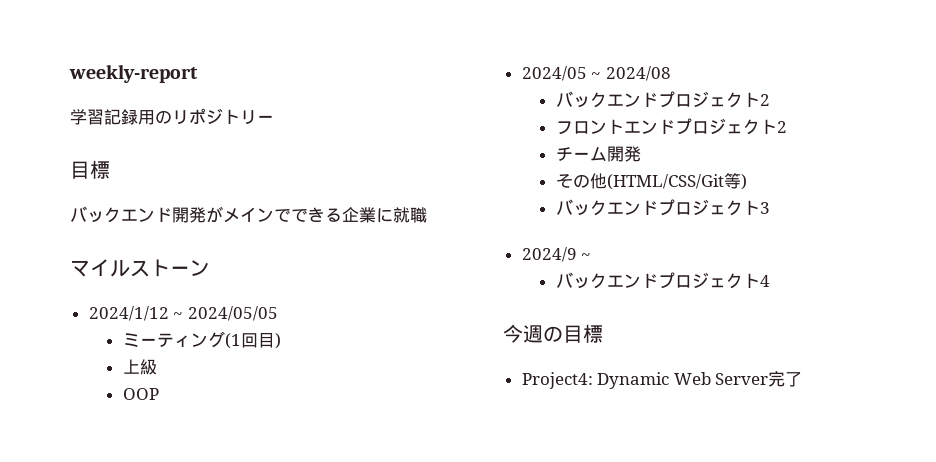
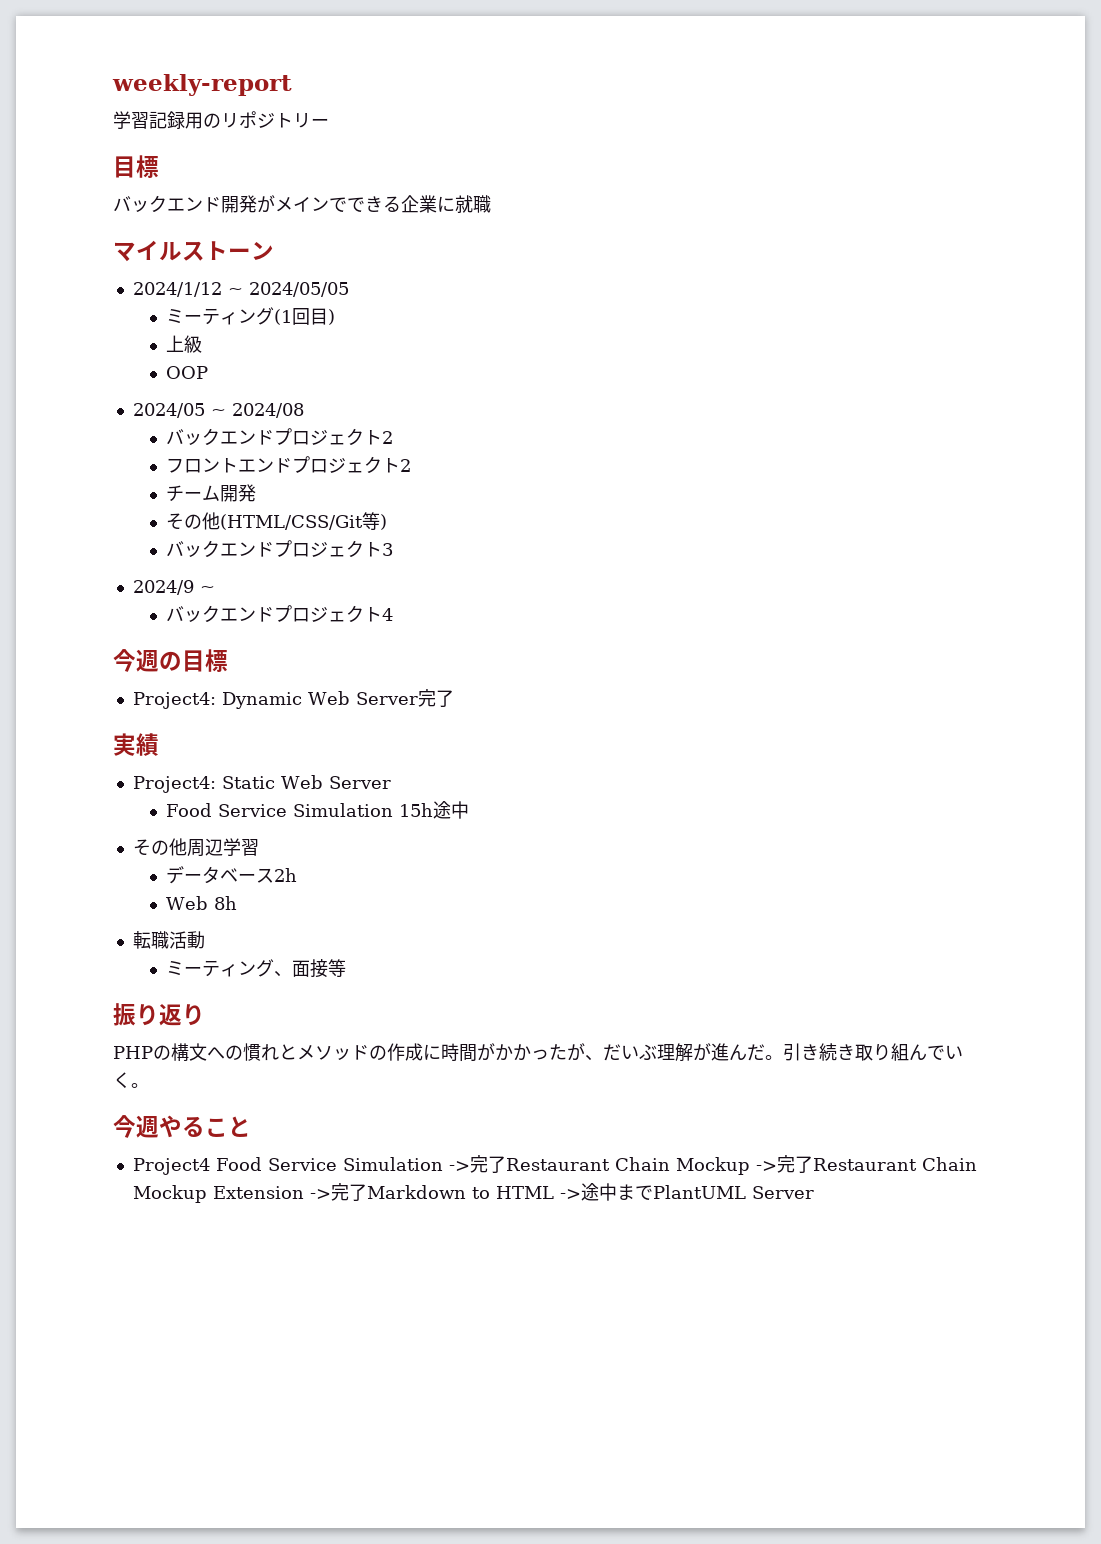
(803, 379) none -> [113,733,159,756] [132,775,391,793] [165,801,469,819] [132,838,259,857] [165,866,297,884] [165,896,237,910] [132,931,205,949] [165,959,346,978] [113,1003,205,1026] [113,1043,963,1062] [113,1072,149,1088] [113,1115,251,1138] [132,1155,977,1175] [132,1183,814,1203] // 実績 // Project4: Static Web Server // Food Service Simulation 15h途中 // その他周辺学習 // データベース2h // Web 8h // 転職活動 // ミーティング、面接等 // 振り返り // PHPの構文への慣れとメソッドの作成に時間がかかったが、だいぶ理解が進んだ。引き続き取り組んでいく。 // 今週やること // Project4 Food Service Simulation ->完了Restaurant Chain Mockup ->完了Restaurant Chain Mockup Extension ->完了Markdown to HTML ->途中までPlantUML Server

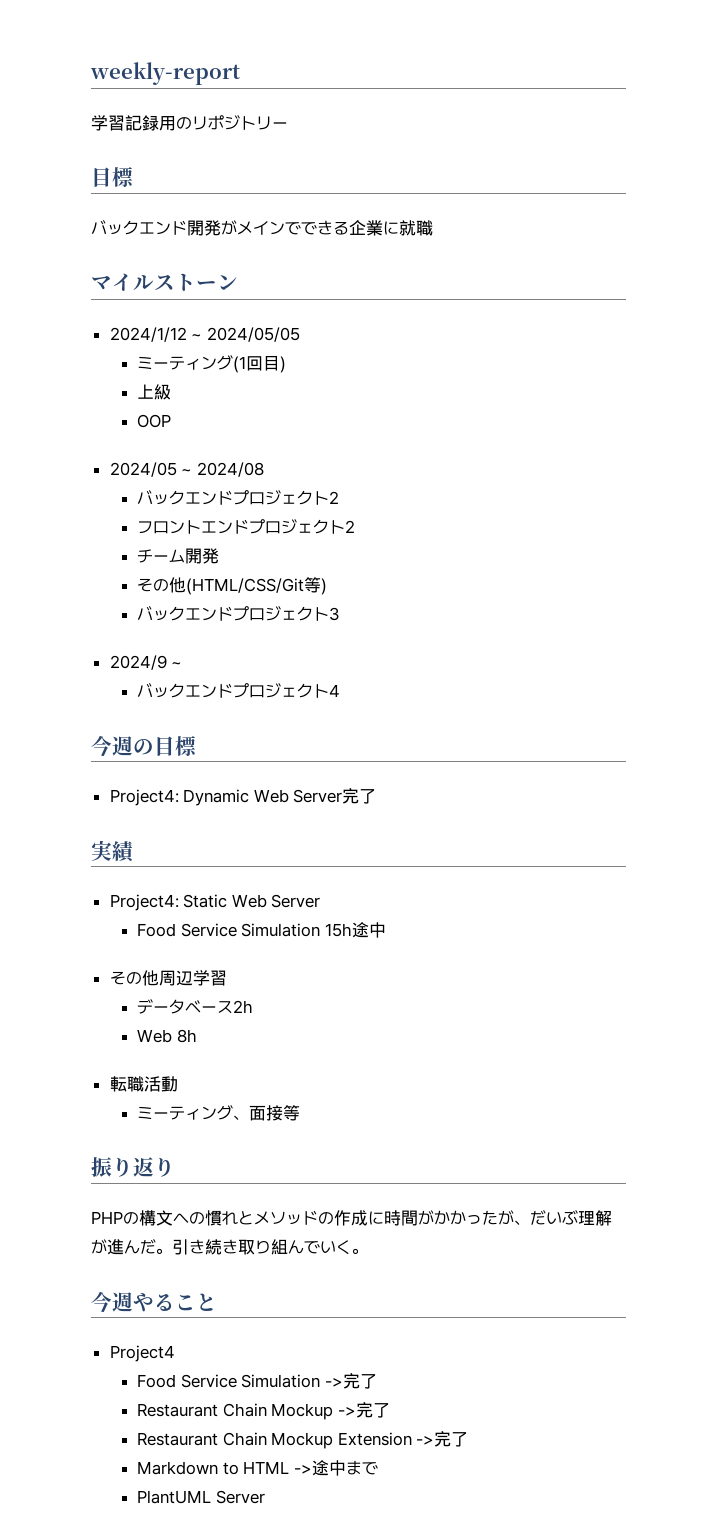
(210, 1166) none -> (175, 1353) //
(506, 1164) none -> (377, 1381) //
(813, 1164) none -> (390, 1410) //
(367, 1192) none -> (469, 1439) //
(653, 1192) none -> (378, 1468) //

